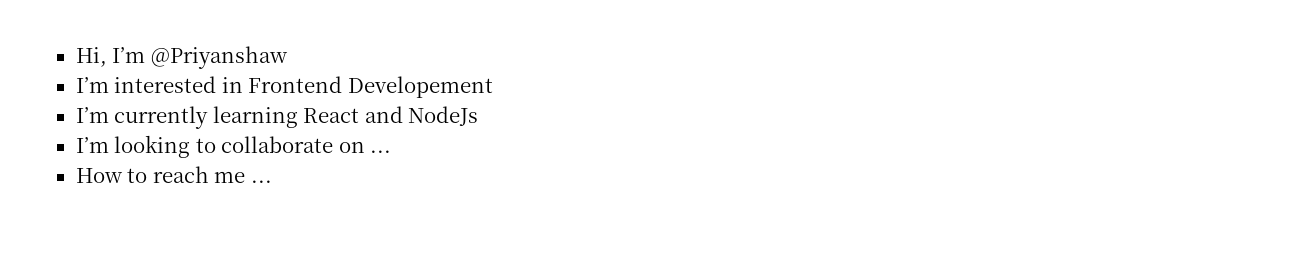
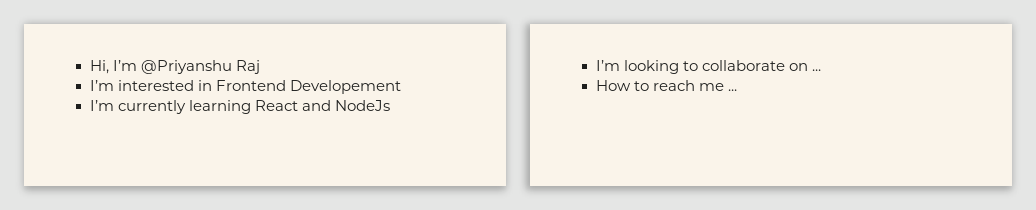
[150,46,288,69] @Priyanshaw -> [140,60,260,74] @Priyanshu Raj

